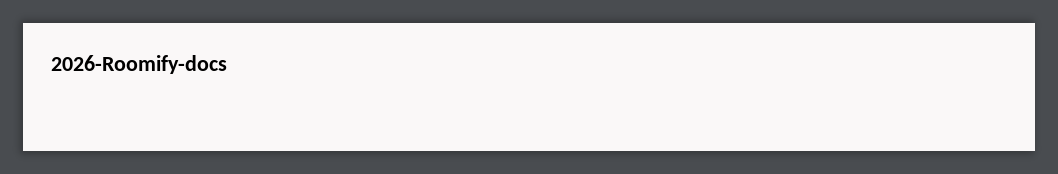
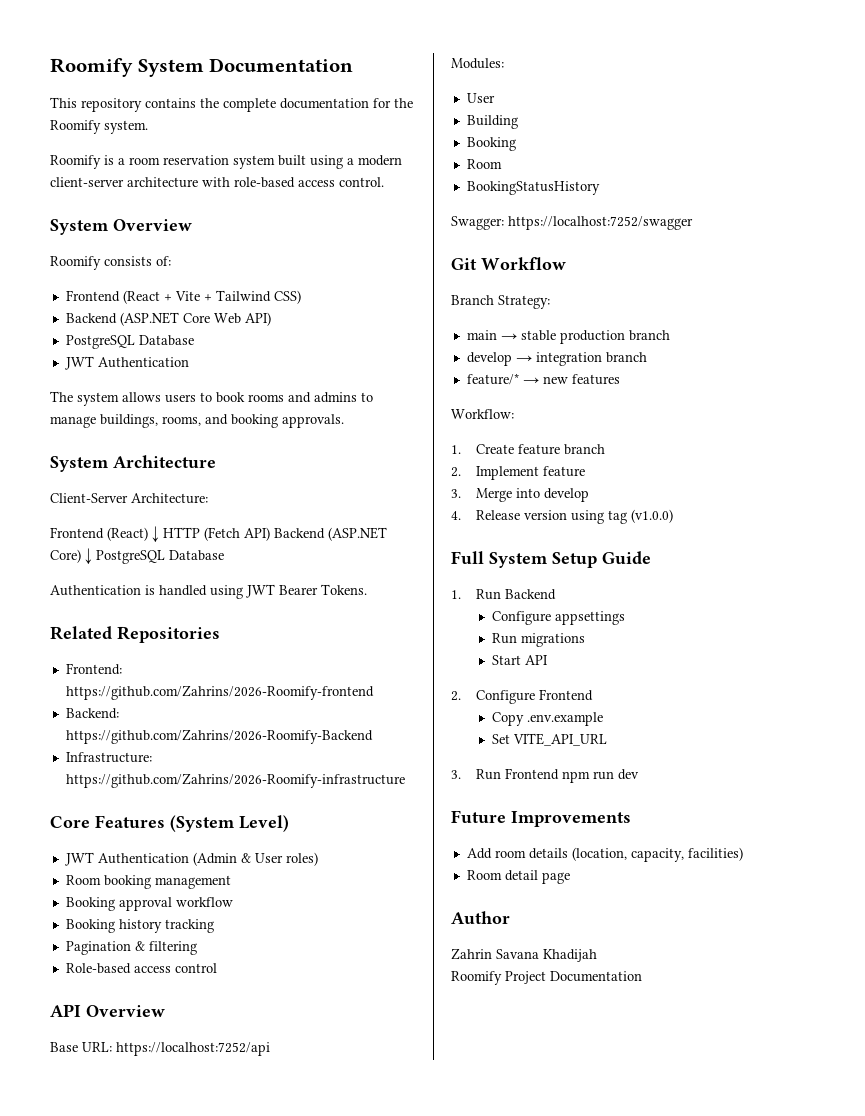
[51,55,227,74] 2026-Roomify-docs -> [50,58,354,77] [50,97,413,112] [50,120,148,134] [50,155,402,169] [50,177,384,188] [50,219,192,235] [50,256,171,270] [65,290,301,304] [65,312,271,326] [65,335,194,349] [64,356,189,370] [50,391,373,406] [50,414,344,428] [50,455,216,472] [50,493,208,504] [50,526,387,542] [50,548,224,564] [50,584,367,599] [50,626,220,643] [65,663,122,675] [65,685,374,700] [65,708,119,719] [65,729,373,744] [65,752,152,763] [65,773,405,788] [50,815,289,832] [64,852,318,866] [65,875,231,889] [65,897,233,911] [65,919,214,933] [65,941,197,955] [65,963,217,974] [50,1004,165,1017] [50,1042,270,1056] [451,58,504,69] [466,93,495,103] [466,115,518,129] [466,137,516,151] [466,159,502,169] [466,181,600,195] [451,216,693,230] [451,257,566,270] [451,295,550,309] [466,330,670,344] [466,352,647,366] [466,373,620,385] [451,409,514,419] [451,444,606,455] [451,466,586,480] [451,488,590,502] [451,509,674,524] [451,551,651,568] [451,589,557,600] [492,611,626,625] [492,633,586,647] [492,655,549,665] [451,689,594,704] [492,712,604,726] [492,733,608,746] [451,768,640,783] [451,810,631,827] [466,847,743,862] [466,870,570,884] [451,911,510,924] [451,948,597,962] [451,971,642,985] Roomify System Documentation // This repository contains the complete documentation for the Roomify system. // Roomify is a room reservation system built using a modern client-server architecture with role-based access control. // System Overview // Roomify consists of: // Frontend (React + Vite + Tailwind CSS) // Backend (ASP.NET Core Web API) // PostgreSQL Database // JWT Authentication // The system allows users to book rooms and admins to manage buildings, rooms, and booking approvals. // System Architecture // Client-Server Architecture: // Frontend (React) ↓ HTTP (Fetch API) Backend (ASP.NET Core) ↓ PostgreSQL Database // Authentication is handled using JWT Bearer Tokens. // Related Repositories // Frontend: https://github.com/Zahrins/2026-Roomify-frontend // Backend: https://github.com/Zahrins/2026-Roomify-Backend // Infrastructure: https://github.com/Zahrins/2026-Roomify-infrastructure // Core Features (System Level) // JWT Authentication (Admin & User roles) // Room booking management // Booking approval workflow // Booking history tracking // Pagination & filtering // Role-based access control // API Overview // Base URL: https://localhost:7252/api // Modules: // User // Building // Booking // Room // BookingStatusHistory // Swagger: https://localhost:7252/swagger // Git Workflow // Branch Strategy: // main → stable production branch // develop → integration branch // feature/* → new features // Workflow: // 1. Create feature branch // 2. Implement feature // 3. Merge into develop // 4. Release version using tag (v1.0.0) // Full System Setup Guide // 1. Run Backend // Configure appsettings // Run migrations // Start API // 2. Configure Frontend // Copy .env.example // Set VITE_API_URL // 3. Run Frontend npm run dev // Future Improvements // Add room details (location, capacity, facilities) // Room detail page // Author // Zahrin Savana Khadijah // Roomify Project Documentation

